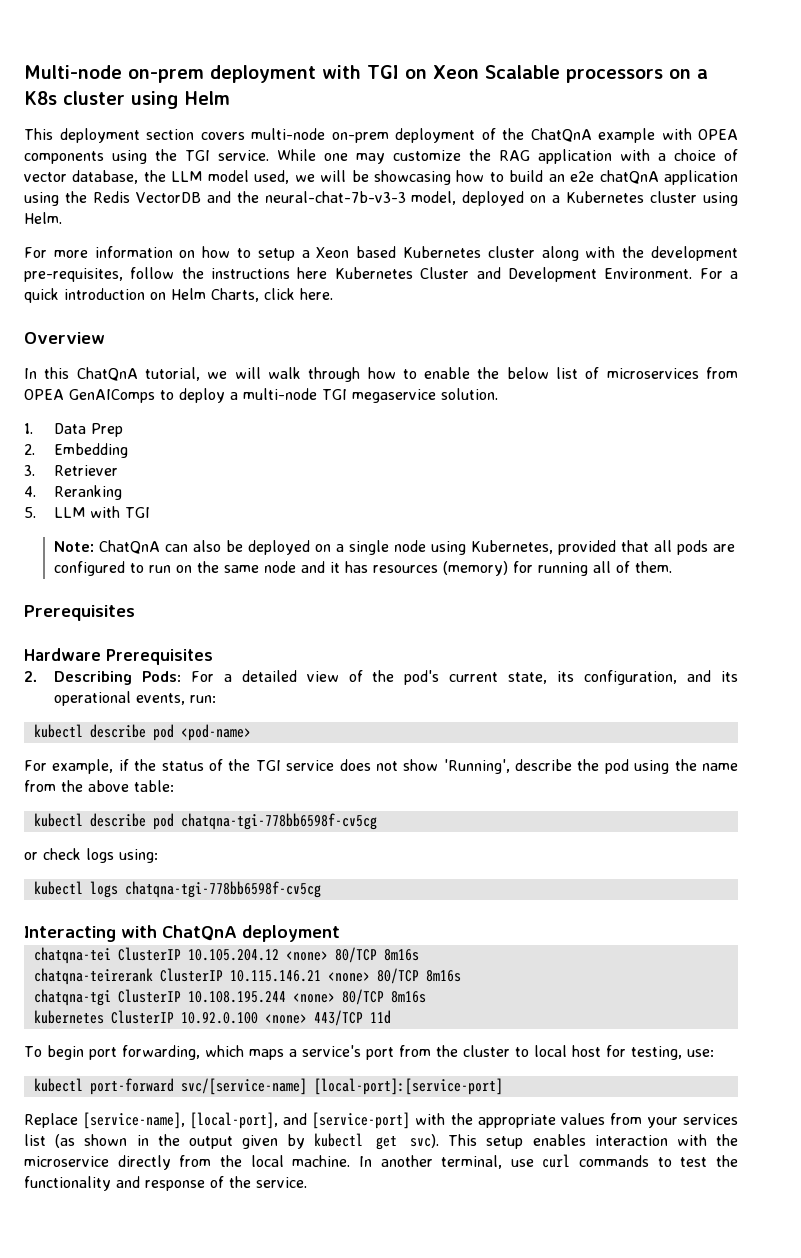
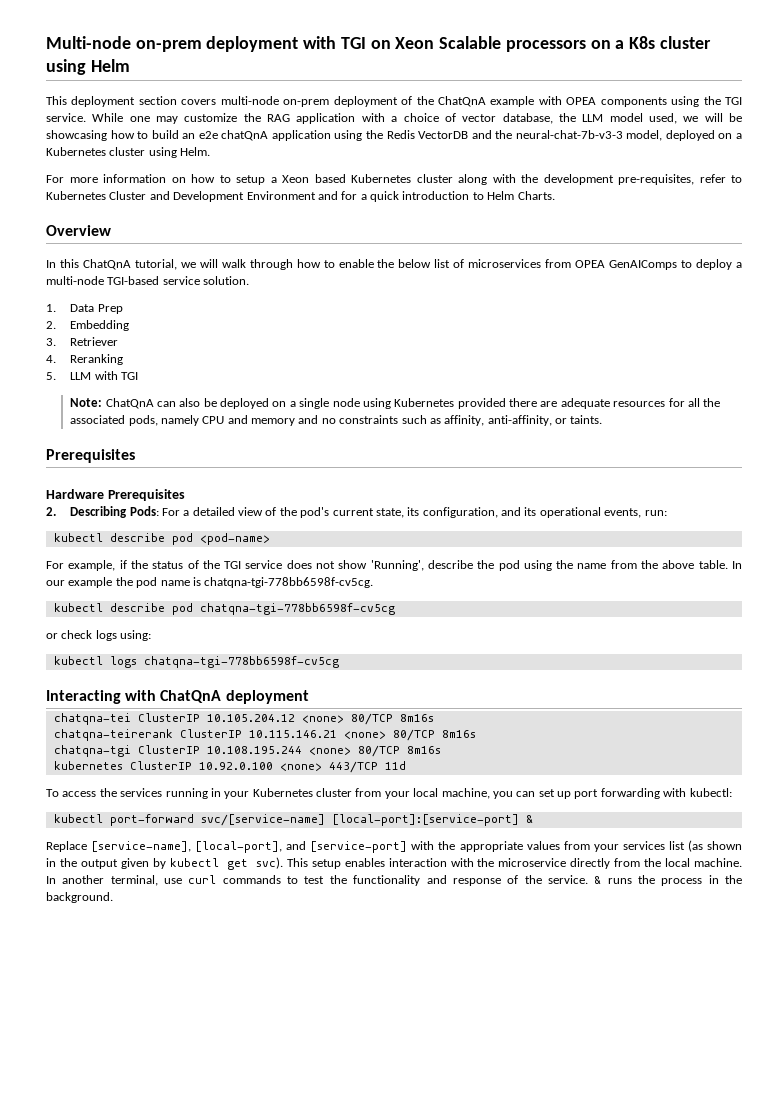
[130,267,739,282] [24,288,333,303] follow the instructions here Kubernetes Cluster and Development Environment. For a quick introduction on Helm Charts, click here. -> [699,174,742,183] [46,191,555,202] refer to Kubernetes Cluster and Development Environment and for a quick introduction to Helm Charts.
[322,389,436,403] TGI megaservice -> [107,276,200,285] TGI-based service
[470,540,735,555] [53,561,672,576] Kubernetes, provided that all pods are configured to run on the same node and it has resources (memory) for running all of them. -> [394,398,721,409] [70,415,603,426] Kubernetes provided there are adequate resources for all the associated pods, namely CPU and memory and no constraints such as affinity, anti-affinity, or taints.
[134,780,174,792] table: -> [698,560,743,569] [46,577,374,588] table. In our example the pod name is chatqna-tgi-778bb6598f-cv5cg.
[46,1045,714,1060] begin port forwarding, which maps a service's port from the cluster to local host for testing, use: -> [62,788,732,799] access the services running in your Kubernetes cluster from your local machine, you can set up port forwarding with kubectl:
(503, 1086) none -> [525,815,533,823] &
(307, 1182) none -> [594,875,743,886] [46,892,113,903] & runs the process in the background.

